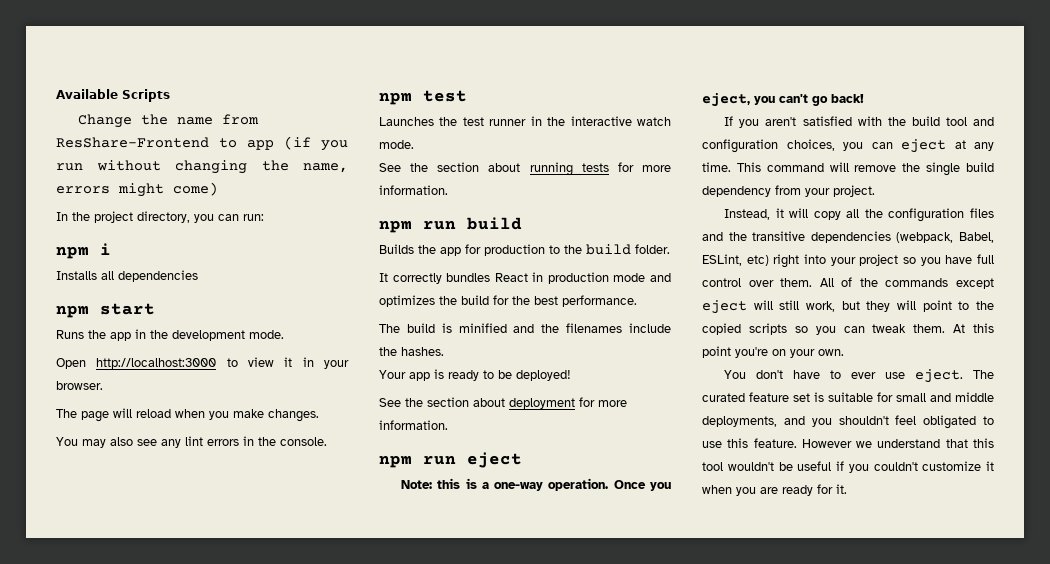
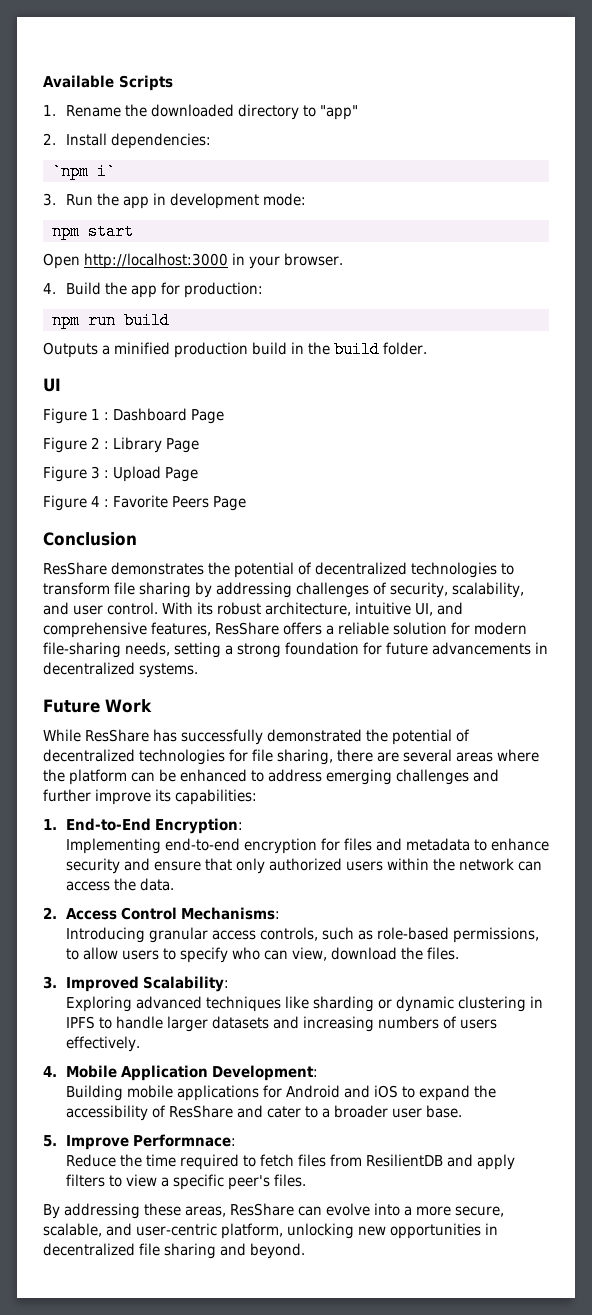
[78,114,260,128] [56,136,348,151] [56,160,348,174] [56,182,218,197] [56,211,264,223] [56,243,111,259] [56,270,198,282] [56,303,155,318] [56,329,284,341] Change the name from ResShare-Frontend to app (if you run without changing the name, errors might come) // In the project directory, you can run: // npm i // Installs all dependencies // npm start // Runs the app in the development mode. -> [43,104,358,120] [43,133,211,149] [51,163,116,180] [43,193,306,209] [51,223,134,240] 1. Rename the downloaded directory to "app" // 2. Install dependencies: // `npm i` // 3. Run the app in development mode: // npm start
[226,357,293,367] to view it -> (228, 261) none
[56,408,319,422] [56,436,327,448] [379,90,467,105] [379,116,671,126] [379,140,414,149] [379,162,671,176] [379,185,448,195] [379,217,522,233] [379,244,670,256] [379,272,671,284] [379,295,637,307] [379,323,671,333] [379,347,444,356] [379,369,571,381] [379,397,627,409] [379,420,448,430] [379,452,522,468] [401,478,671,491] [702,93,864,107] [724,116,994,128] [702,139,994,153] [702,162,994,176] [702,185,875,197] [724,208,994,222] [702,231,994,243] [702,254,994,268] [702,277,994,289] [702,300,994,314] [702,323,994,335] [702,346,844,358] [724,369,994,383] [702,392,994,402] [702,415,994,429] [702,438,994,448] [702,461,994,473] [702,484,847,496] The page will reload when you make changes. // You may also see any lint errors in the console. // npm test // Launches the test runner in the interactive watch mode. // See the section about running tests for more information. // npm run build // Builds the app for production to the build folder. // It correctly bundles React in production mode and optimizes the build for the best performance. // The build is minified and the filenames include the hashes. // Your app is ready to be deployed! // See the section about deployment for more information. // npm run eject // Note: this is a one-way operation. Once you eject, you can't go back! // If you aren't satisfied with the build tool and configuration choices, you can eject at any time. This command will remove the single build dependency from your project. // Instead, it will copy all the configuration files and the transitive dependencies (webpack, Babel, ESLint, etc) right into your project so you have full control over them. All of the commands except eject will still work, but they will point to the copied scripts so you can tweak them. At this point you're on your own. // You don't have to ever use eject. The curated feature set is suitable for small and middle deployments, and you shouldn't feel obligated to use this feature. However we understand that this tool wouldn't be useful if you couldn't customize it when you are ready for it. -> [43,282,263,298] [51,312,170,329] [43,341,427,358] [43,378,61,392] [43,408,224,424] [43,437,199,453] [43,466,198,482] [43,495,246,511] [43,532,137,546] [43,562,514,578] [43,582,524,598] [43,602,463,616] [43,622,527,638] [43,642,548,658] [43,662,198,678] [43,699,152,713] [43,729,470,745] [43,749,539,765] [43,769,499,785] [43,789,257,805] [43,818,243,834] [65,838,549,854] [65,858,542,874] [65,878,174,891] [43,907,280,920] [65,927,539,943] [65,947,459,963] [43,976,229,992] [65,996,543,1012] [65,1016,497,1032] [65,1036,140,1052] [43,1065,318,1081] [65,1085,496,1101] [65,1105,462,1121] [43,1134,236,1150] [65,1154,515,1170] [65,1174,306,1190] [43,1203,504,1219] [43,1223,498,1239] [43,1243,305,1259] 4. Build the app for production: // npm run build // Outputs a minified production build in the build folder. // UI // Figure 1 : Dashboard Page // Figure 2 : Library Page // Figure 3 : Upload Page // Figure 4 : Favorite Peers Page // Conclusion // ResShare demonstrates the potential of decentralized technologies to transform file sharing by addressing challenges of security, scalability, and user control. With its robust architecture, intuitive UI, and comprehensive features, ResShare offers a reliable solution for modern file-sharing needs, setting a strong foundation for future advancements in decentralized systems. // Future Work // While ResShare has successfully demonstrated the potential of decentralized technologies for file sharing, there are several areas where the platform can be enhanced to address emerging challenges and further improve its capabilities: // 1. End-to-End Encryption: // Implementing end-to-end encryption for files and metadata to enhance security and ensure that only authorized users within the network can access the data. // 2. Access Control Mechanisms: // Introducing granular access controls, such as role-based permissions, to allow users to specify who can view, download the files. // 3. Improved Scalability: // Exploring advanced techniques like sharding or dynamic clustering in IPFS to handle larger datasets and increasing numbers of users effectively. // 4. Mobile Application Development: // Building mobile applications for Android and iOS to expand the accessibility of ResShare and cater to a broader user base. // 5. Improve Performnace: // Reduce the time required to fetch files from ResilientDB and apply filters to view a specific peer's files. // By addressing these areas, ResShare can evolve into a more secure, scalable, and user-centric platform, unlocking new opportunities in decentralized file sharing and beyond.

